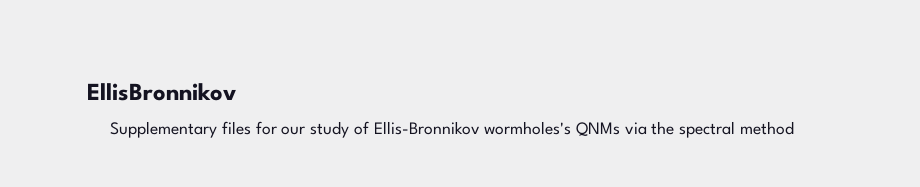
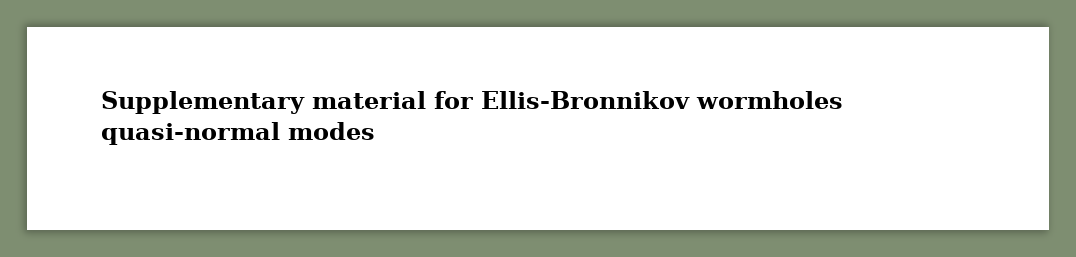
[87,83,236,101] [110,121,794,138] EllisBronnikov // Supplementary files for our study of Ellis-Bronnikov wormholes's QNMs via the spectral method -> [101,91,843,114] [101,122,375,145] Supplementary material for Ellis-Bronnikov wormholes quasi-normal modes

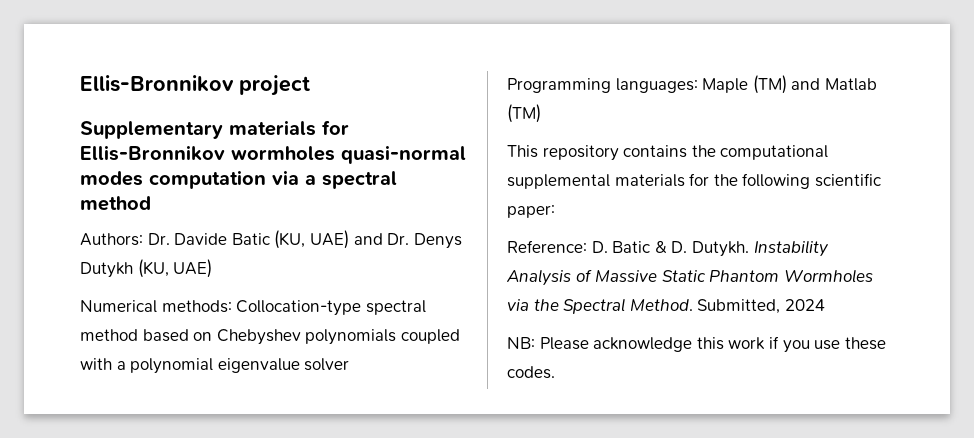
[101,91,426,114] Supplementary material -> [80,75,310,96] [80,120,316,139] Ellis-Bronnikov project // Supplementary materials
(375, 131) none -> [149,170,397,189] [80,196,151,211] [80,230,462,249] [80,259,213,278] [80,300,426,316] [80,329,460,345] [80,358,350,374] [507,75,877,94] [507,104,541,123] [507,145,829,161] [507,173,881,189] [507,205,555,218] [507,240,829,257] [506,269,873,286] [507,298,825,314] [507,336,886,353] [507,366,555,379] computation via a spectral method // Authors: Dr. Davide Batic (KU, UAE) and Dr. Denys Dutykh (KU, UAE) // Numerical methods: Collocation-type spectral method based on Chebyshev polynomials coupled with a polynomial eigenvalue solver // Programming languages: Maple (TM) and Matlab (TM) // This repository contains the computational supplemental materials for the following scientific paper: // Reference: D. Batic & D. Dutykh. Instability Analysis of Massive Static Phantom Wormholes via the Spectral Method. Submitted, 2024 // NB: Please acknowledge this work if you use these codes.

